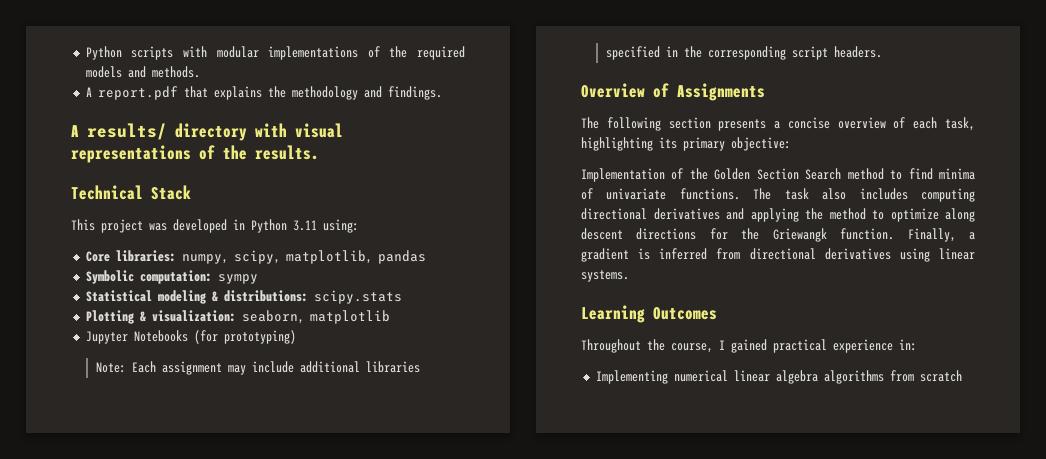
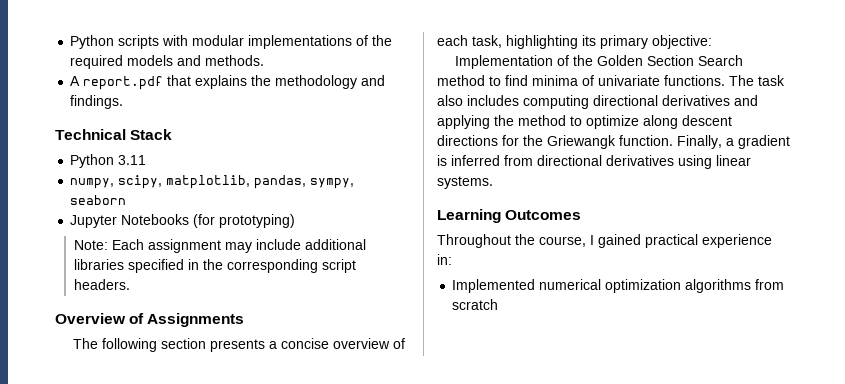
[71,123,343,141] [71,145,319,163] [71,185,191,200] [71,219,359,233] [85,250,426,264] [85,270,258,284] [85,290,402,304] [85,310,390,324] A results/ directory with visual representations of the results. // Technical Stack // This project was developed in Python 3.11 using: // Core libraries: numpy, scipy, matplotlib, pandas // Symbolic computation: sympy // Statistical modeling & distributions: scipy.stats // Plotting & visualization: seaborn, matplotlib -> [55,129,173,140] [70,154,147,168] [70,175,355,189] [70,195,127,205] Technical Stack // Python 3.11 // numpy, scipy, matplotlib, pandas, sympy, seaborn
[595,370,818,384] Implementing numerical linear algebra -> [452,279,682,293] Implemented numerical optimization

